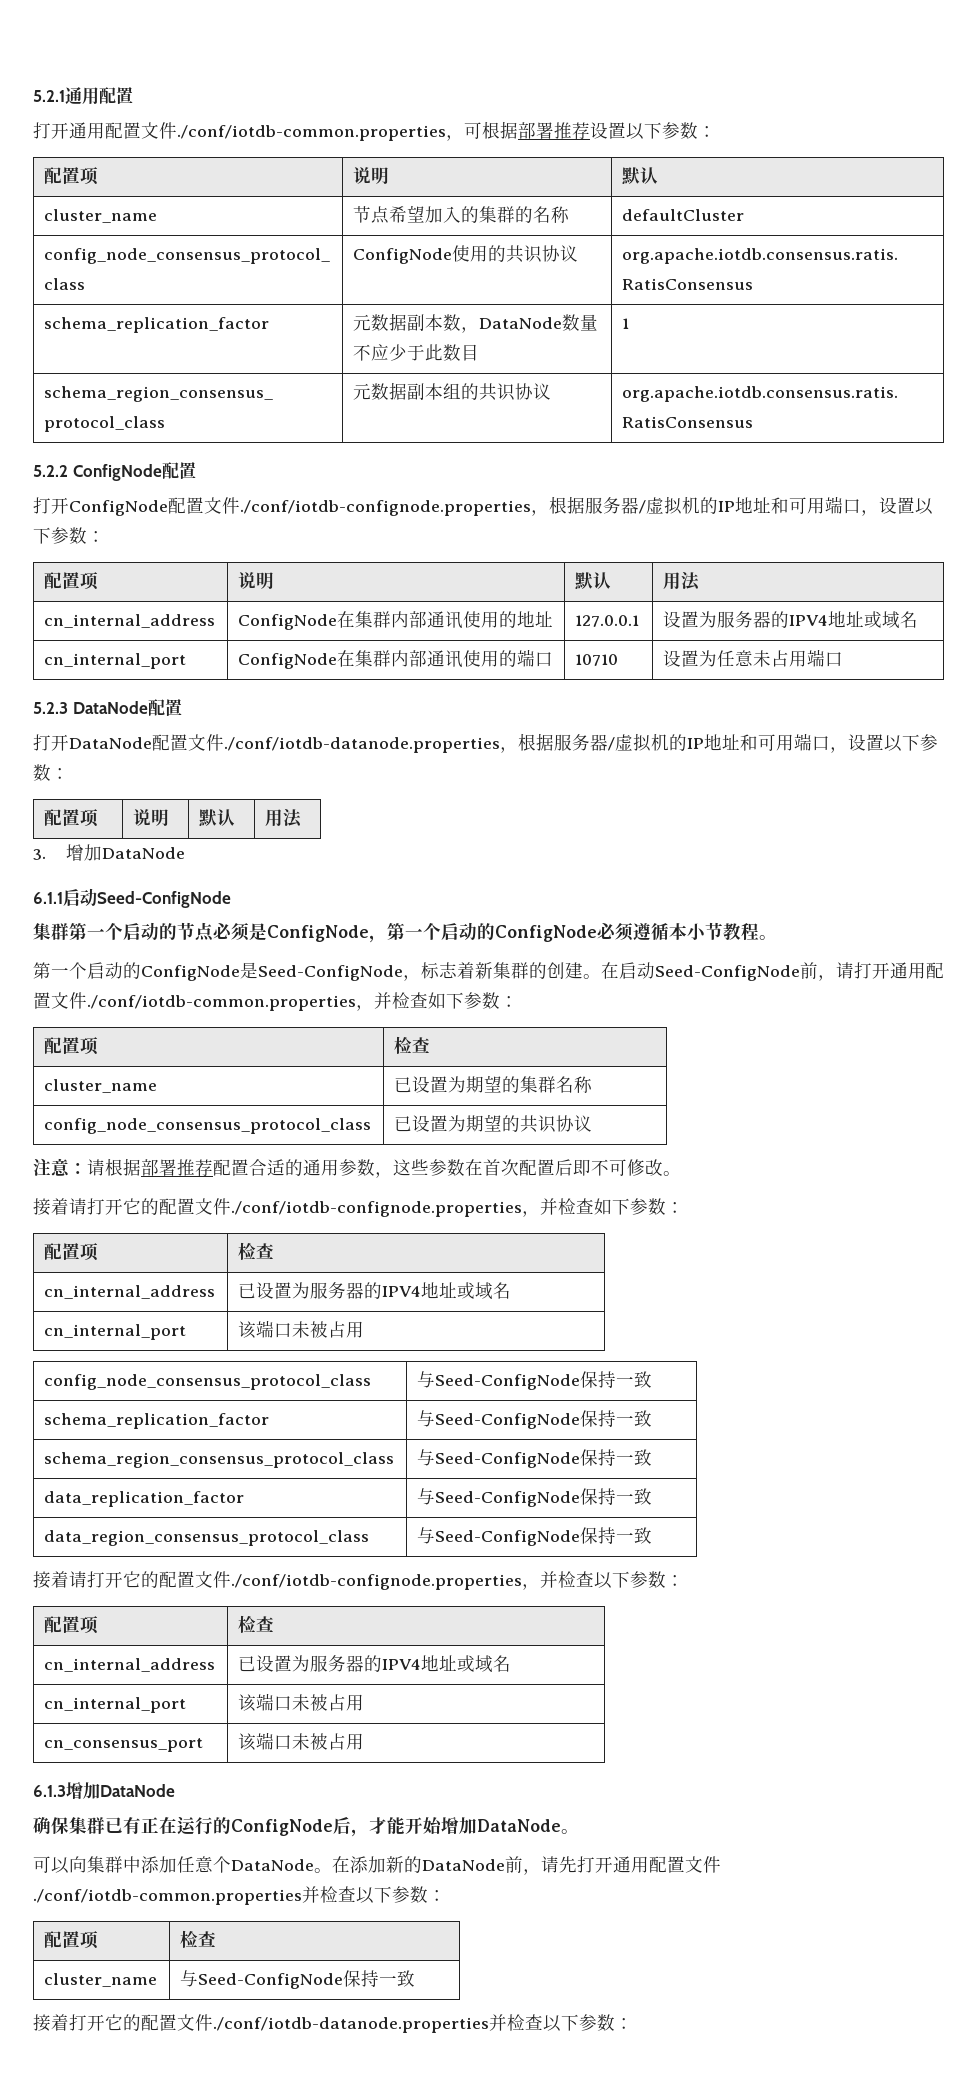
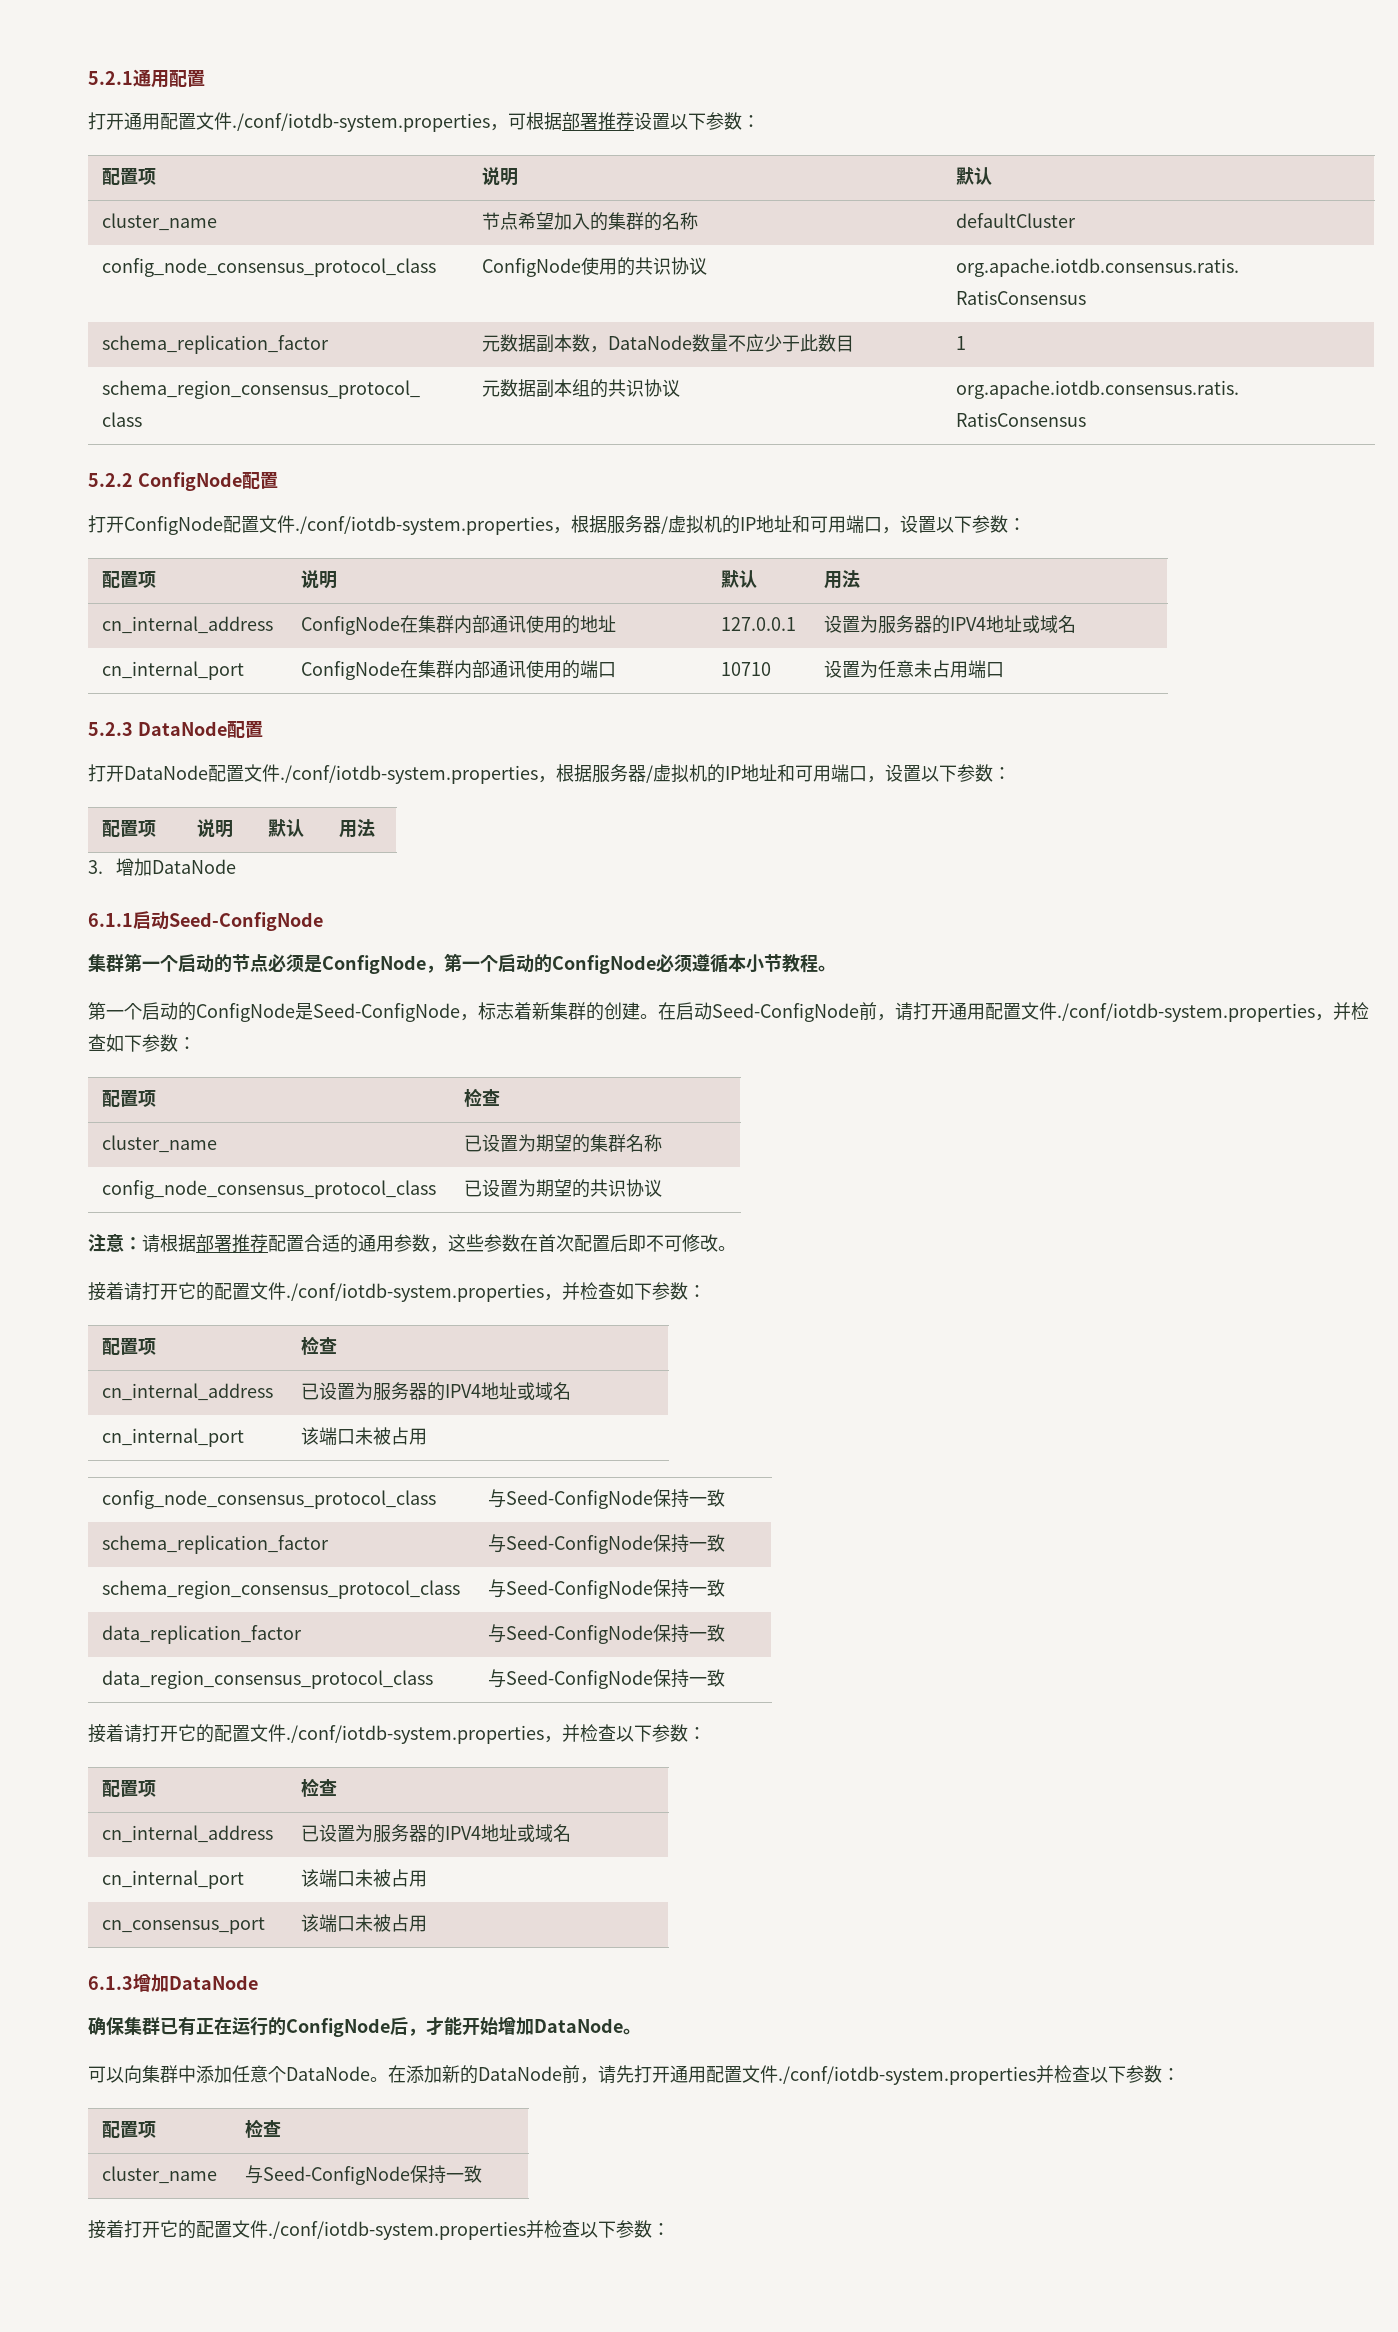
[177,125,446,141] ./conf/iotdb-common.properties -> [232,113,490,132] ./conf/iotdb-system.properties
[240,500,531,516] ./conf/iotdb-confignode.properties -> [295,516,553,535] ./conf/iotdb-system.properties
[224,737,500,753] ./conf/iotdb-datanode.properties -> [280,765,538,784] ./conf/iotdb-system.properties
[87,995,356,1011] ./conf/iotdb-common.properties -> [1057,1003,1315,1022] ./conf/iotdb-system.properties
[231,1201,522,1217] ./conf/iotdb-confignode.properties -> [286,1283,544,1302] ./conf/iotdb-system.properties
[231,1574,522,1590] ./conf/iotdb-confignode.properties -> [286,1725,544,1744] ./conf/iotdb-system.properties
[33,1889,302,1905] ./conf/iotdb-common.properties -> [778,2066,1036,2085] ./conf/iotdb-system.properties
[213,2017,489,2033] ./conf/iotdb-datanode.properties -> [268,2221,526,2240] ./conf/iotdb-system.properties

